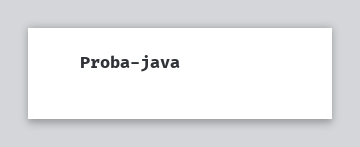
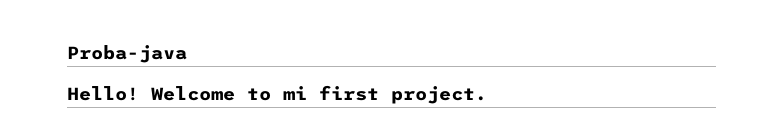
(180, 63) none -> [67,85,487,104] // Hello! Welcome to mi first project.

